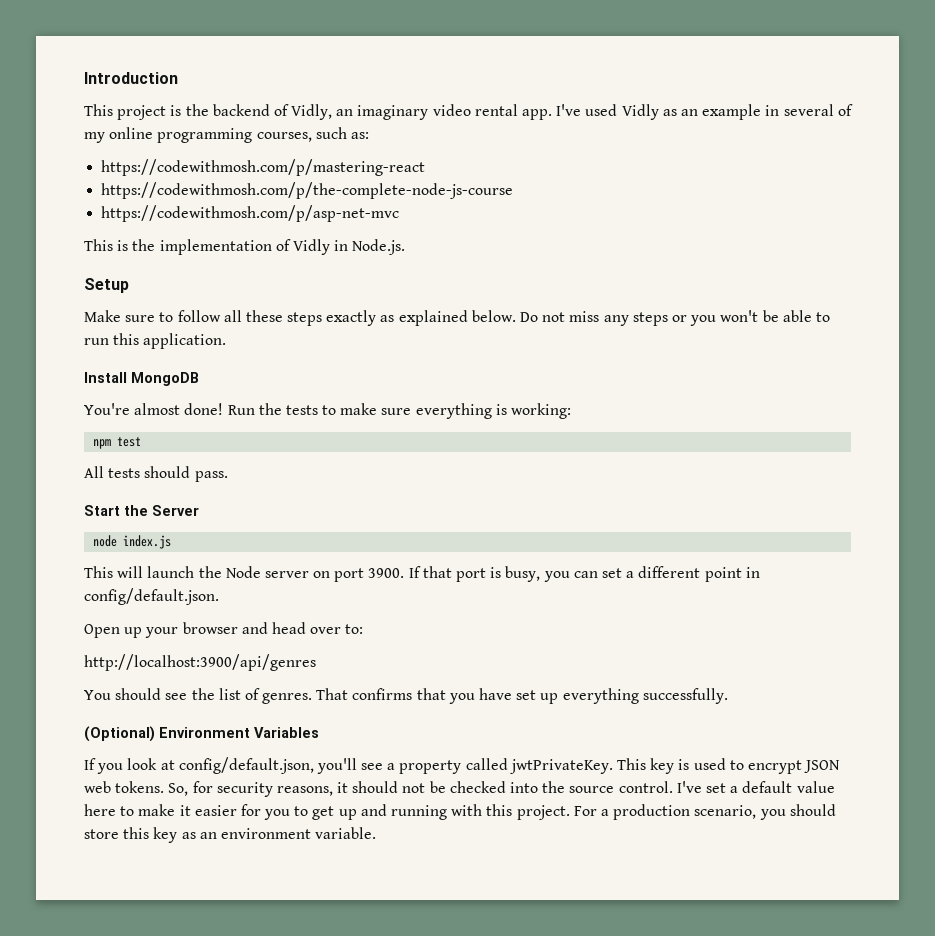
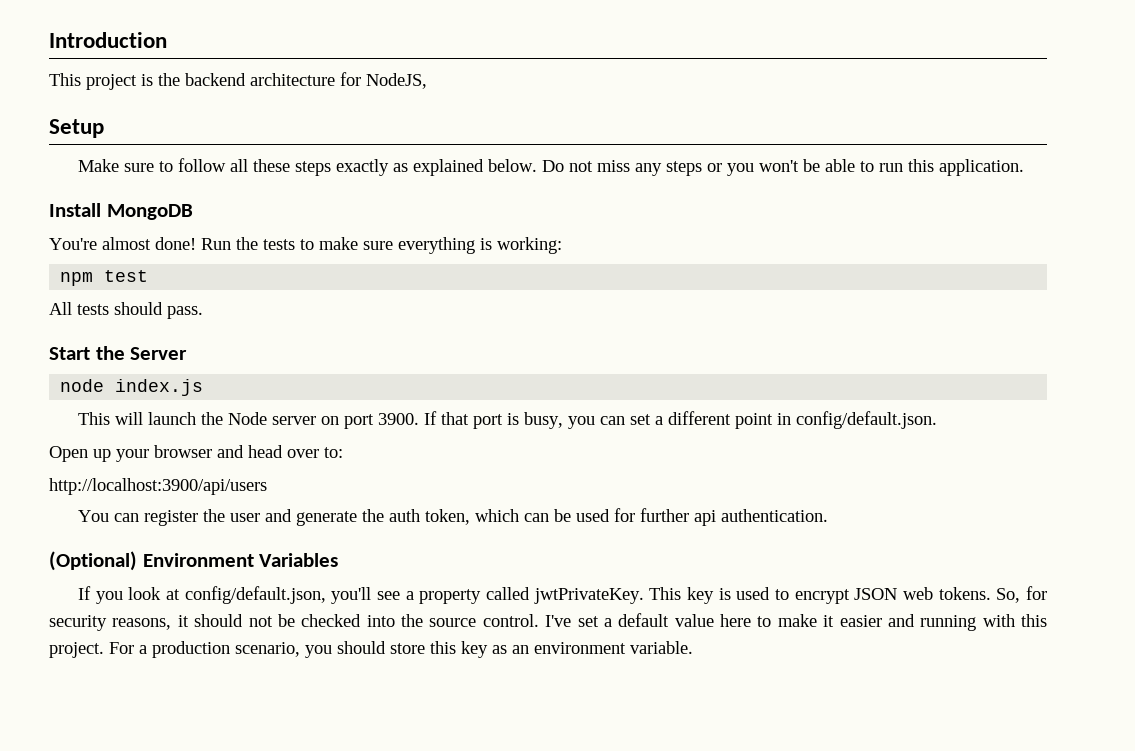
[273,104,853,120] [84,127,369,143] [101,159,426,176] [101,182,514,199] [101,205,400,222] [84,239,406,255] of Vidly, an imaginary video rental app. I've used Vidly as an example in several of my online programming courses, such as: // https://codewithmosh.com/p/mastering-react // https://codewithmosh.com/p/the-complete-node-js-course // https://codewithmosh.com/p/asp-net-mvc // This is the implementation of Vidly in Node.js. -> [250,72,427,89] architecture for NodeJS,
[84,654,316,671] http://localhost:3900/api/genres -> [49,478,267,495] http://localhost:3900/api/users
[115,688,728,704] should see the list of genres. That confirms that you have set up everything successfully. -> [113,508,828,526] can register the user and generate the auth token, which can be used for further api authentication.
[240,804,357,820] for you to get up -> (882, 621) none

